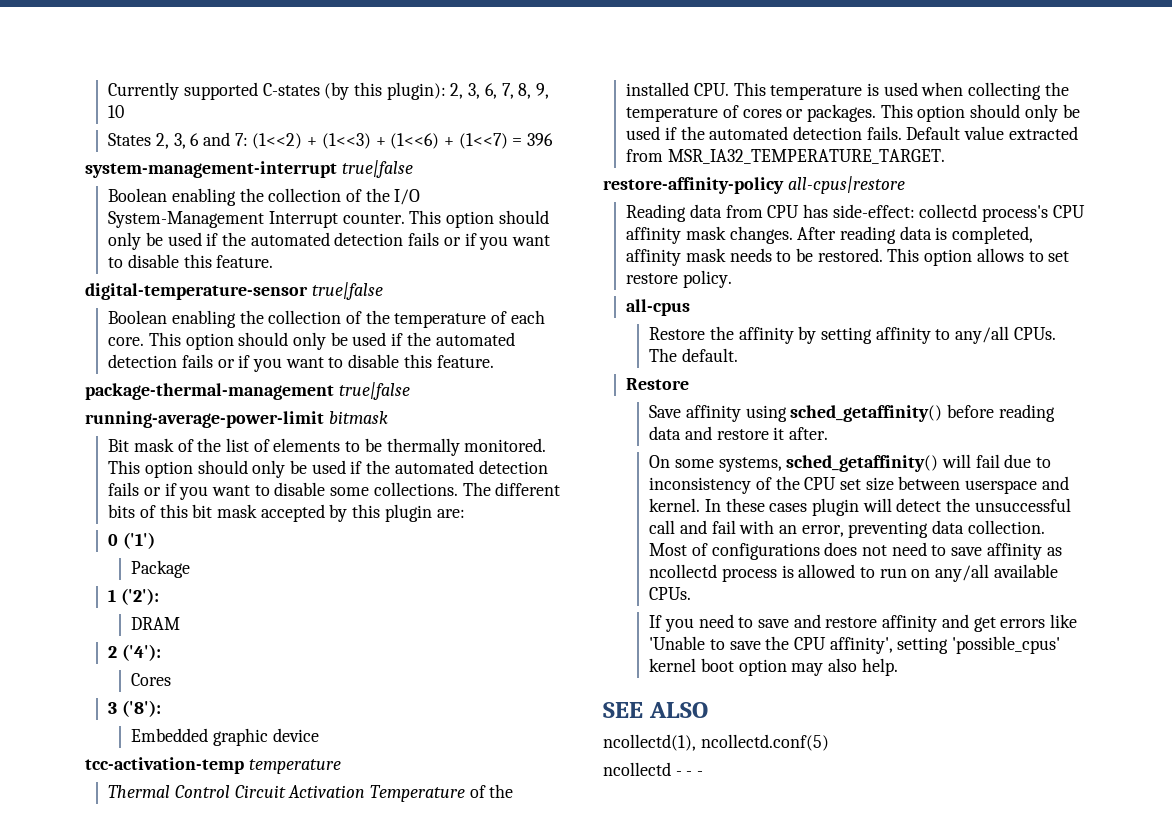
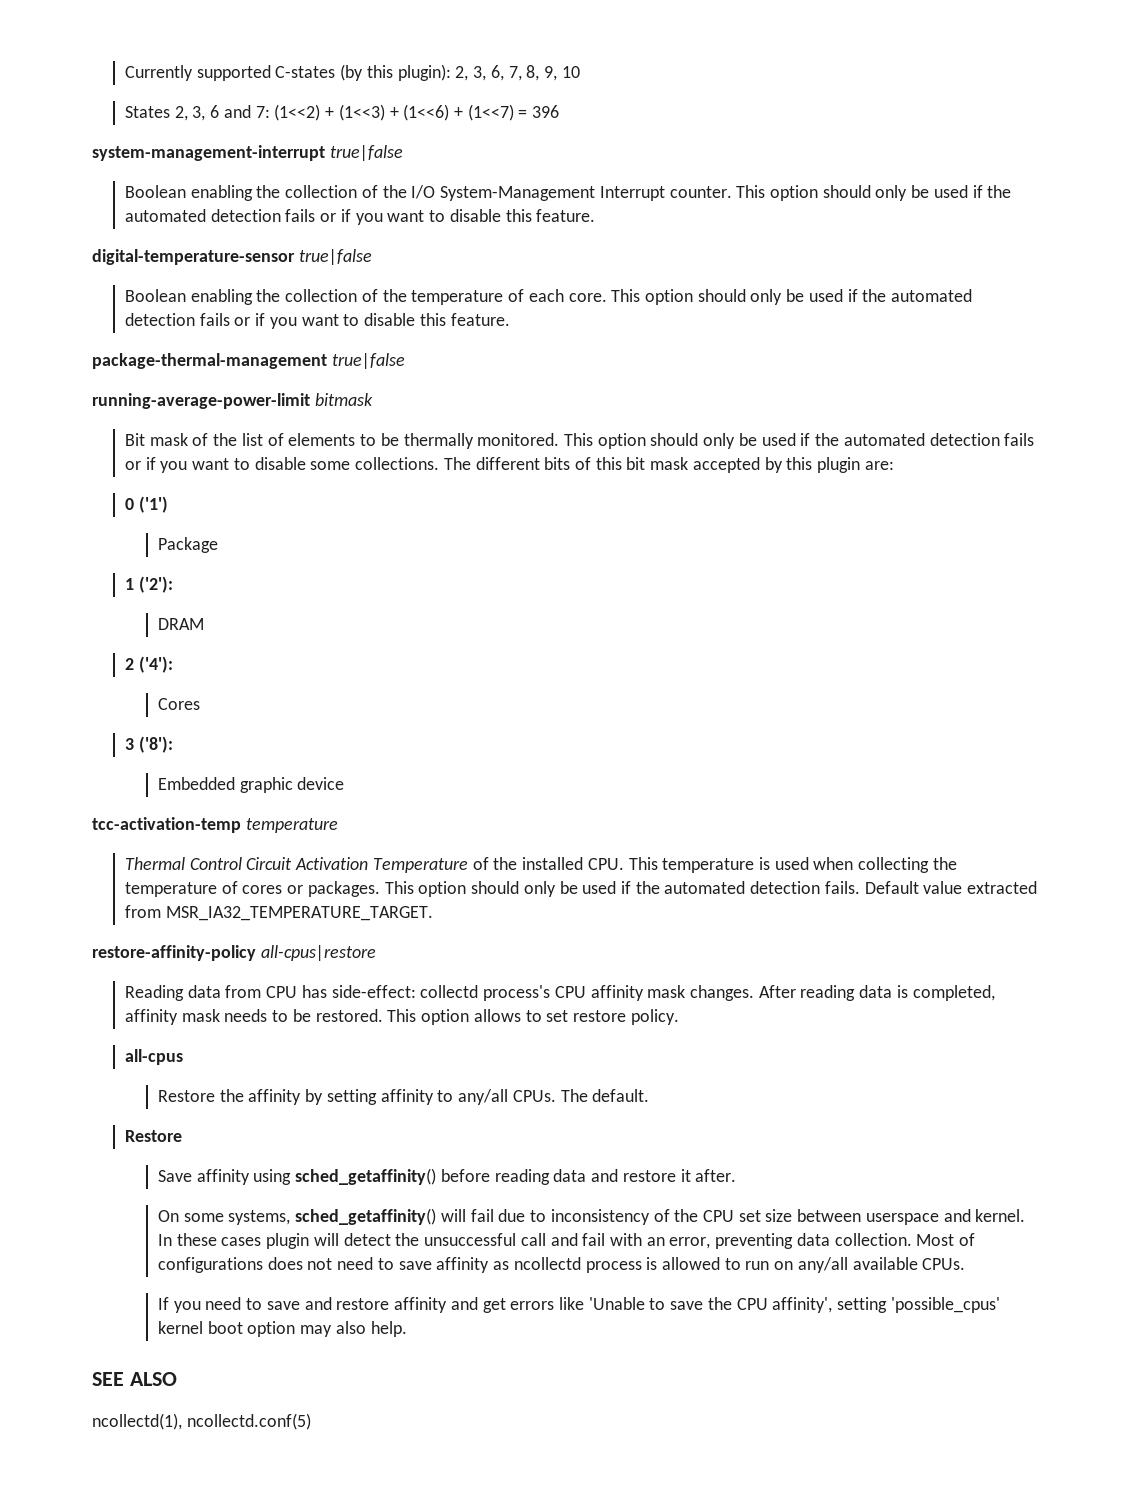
[603,762,704,776] // ncollectd - - - -> (311, 1421) none

